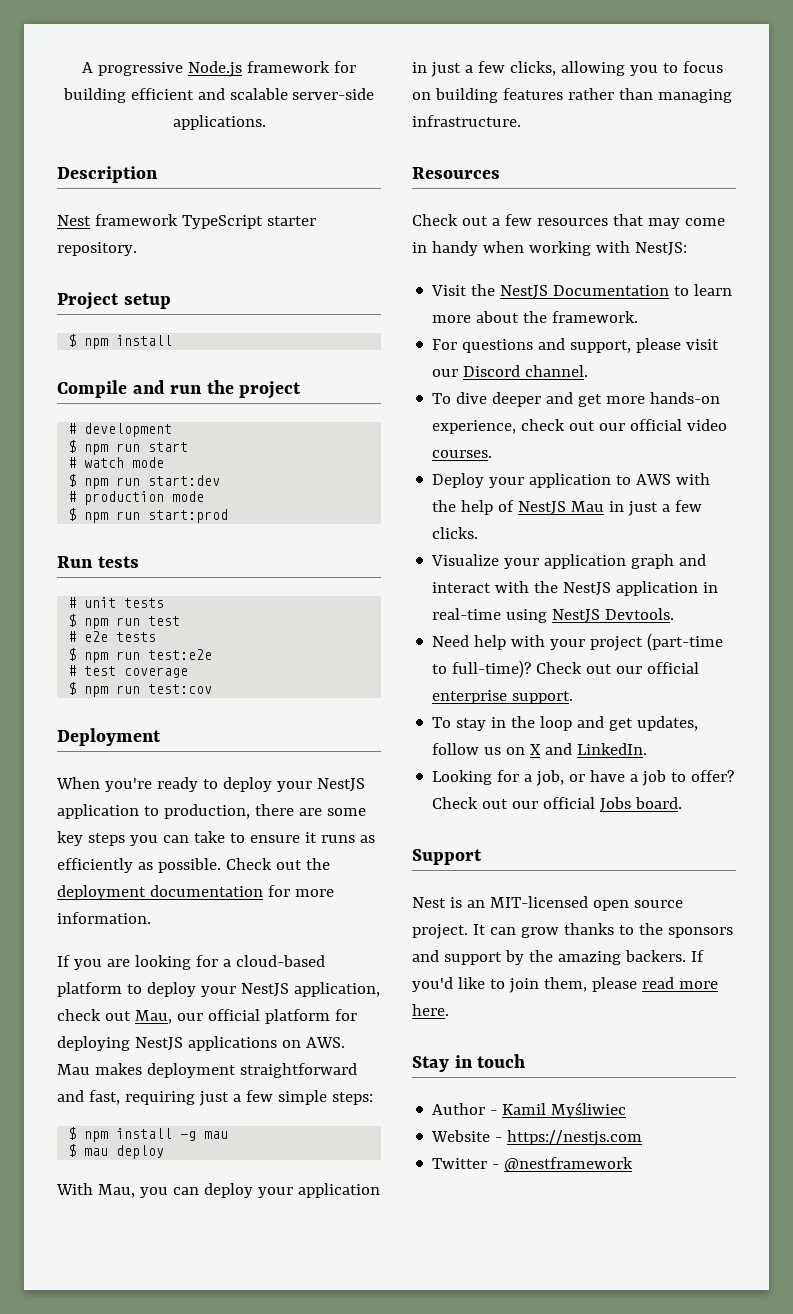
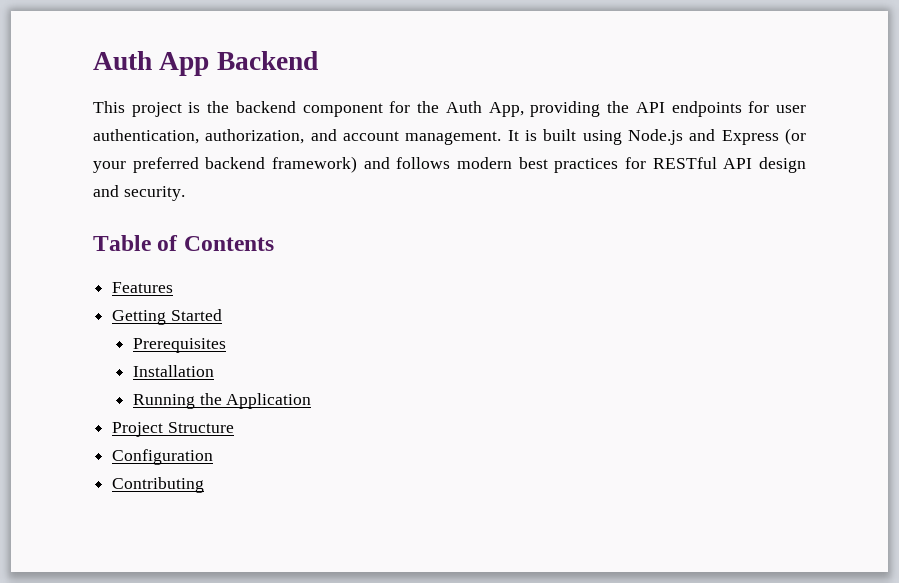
[82,61,356,77] [62,88,375,103] [172,115,266,130] [57,166,158,183] [57,214,316,229] [57,242,137,256] [57,292,171,310] [68,334,173,349] [57,380,302,399] [68,423,173,437] [68,440,189,455] [68,457,165,468] [68,474,221,489] [68,491,205,505] [68,508,229,523] [57,556,139,568] [68,597,165,608] [68,614,181,629] [68,631,157,642] [68,648,213,663] [68,665,189,678] [68,682,213,697] [57,728,161,746] [56,777,365,792] [57,804,366,819] [57,831,375,846] [57,858,330,873] [57,885,334,900] [57,912,151,924] [57,955,325,970] [57,982,380,997] [57,1009,357,1024] [57,1036,345,1051] [57,1063,357,1078] [57,1090,373,1106] [68,1127,229,1142] [68,1144,165,1159] [56,1183,380,1198] [412,61,723,77] [412,88,732,103] [412,115,521,127] [412,167,500,179] [412,214,725,229] [412,241,687,256] [431,284,733,299] [432,311,639,323] [432,338,720,353] [432,365,589,377] [432,392,721,407] [432,419,728,434] [432,450,493,458] [432,473,711,488] [432,500,703,516] [432,527,479,539] [431,554,707,569] [432,581,719,596] [432,608,675,623] [432,633,724,651] [432,660,700,678] [432,690,574,704] [432,716,699,731] [432,743,648,755] [432,770,735,786] [432,797,683,812] [412,849,482,865] [412,896,683,911] [412,923,733,939] [412,950,704,965] [412,977,718,993] [412,1004,449,1016] [412,1054,526,1072] [432,1102,627,1118] [431,1130,643,1146] [432,1157,634,1172] A progressive Node.js framework for building efficient and scalable server-side applications. // Description // Nest framework TypeScript starter repository. // Project setup // $ npm install // Compile and run the project // # development // $ npm run start // # watch mode // $ npm run start:dev // # production mode // $ npm run start:prod // Run tests // # unit tests // $ npm run test // # e2e tests // $ npm run test:e2e // # test coverage // $ npm run test:cov // Deployment // When you're ready to deploy your NestJS application to production, there are some key steps you can take to ensure it runs as efficiently as possible. Check out the deployment documentation for more information. // If you are looking for a cloud-based platform to deploy your NestJS application, check out Mau, our official platform for deploying NestJS applications on AWS. Mau makes deployment straightforward and fast, requiring just a few simple steps: // $ npm install -g mau // $ mau deploy // With Mau, you can deploy your application in just a few clicks, allowing you to focus on building features rather than managing infrastructure. // Resources // Check out a few resources that may come in handy when working with NestJS: // Visit the NestJS Documentation to learn more about the framework. // For questions and support, please visit our Discord channel. // To dive deeper and get more hands-on experience, check out our official video courses. // Deploy your application to AWS with the help of NestJS Mau in just a few clicks. // Visualize your application graph and interact with the NestJS application in real-time using NestJS Devtools. // Need help with your project (part-time to full-time)? Check out our official enterprise support. // To stay in the loop and get updates, follow us on X and LinkedIn. // Looking for a job, or have a job to offer? Check out our official Jobs board. // Support // Nest is an MIT-licensed open source project. It can grow thanks to the sponsors and support by the amazing backers. If you'd like to join them, please read more here. // Stay in touch // Author - Kamil Myśliwiec // Website - https://nestjs.com // Twitter - @nestframework -> [93,51,318,76] [93,101,807,117] [93,128,806,145] [93,156,806,173] [93,185,185,201] [93,235,274,251] [112,282,174,293] [112,309,222,325] [133,338,227,353] [133,365,215,377] [133,393,312,409] [112,422,234,437] [112,449,214,465] [112,477,205,493] Auth App Backend // This project is the backend component for the Auth App, providing the API endpoints for user authentication, authorization, and account management. It is built using Node.js and Express (or your preferred backend framework) and follows modern best practices for RESTful API design and security. // Table of Contents // Features // Getting Started // Prerequisites // Installation // Running the Application // Project Structure // Configuration // Contributing

